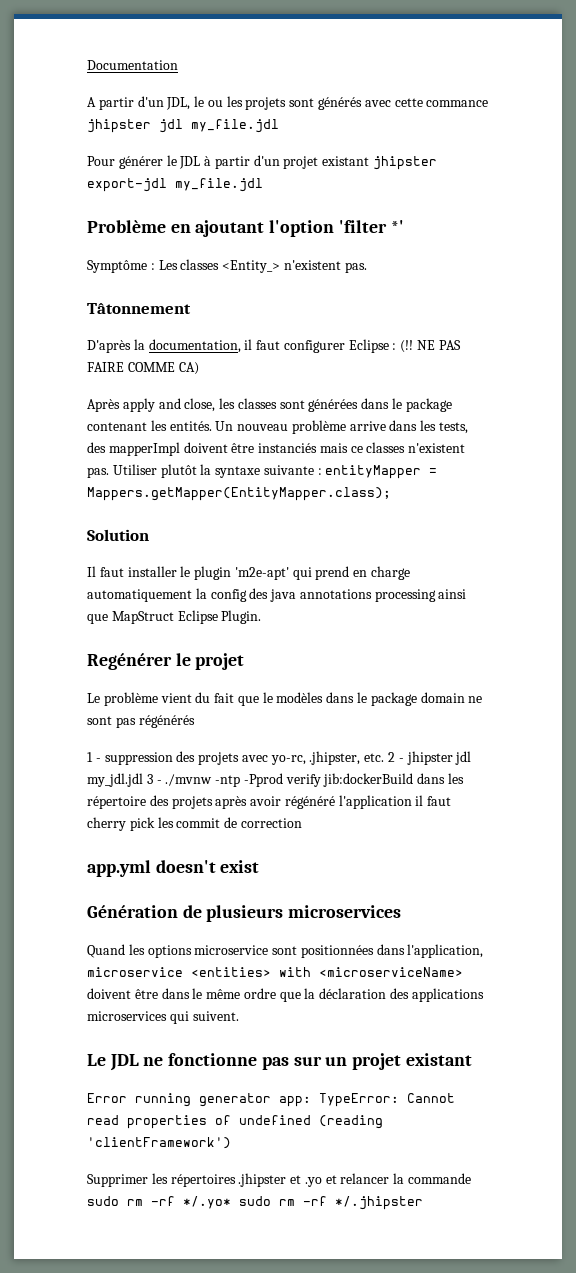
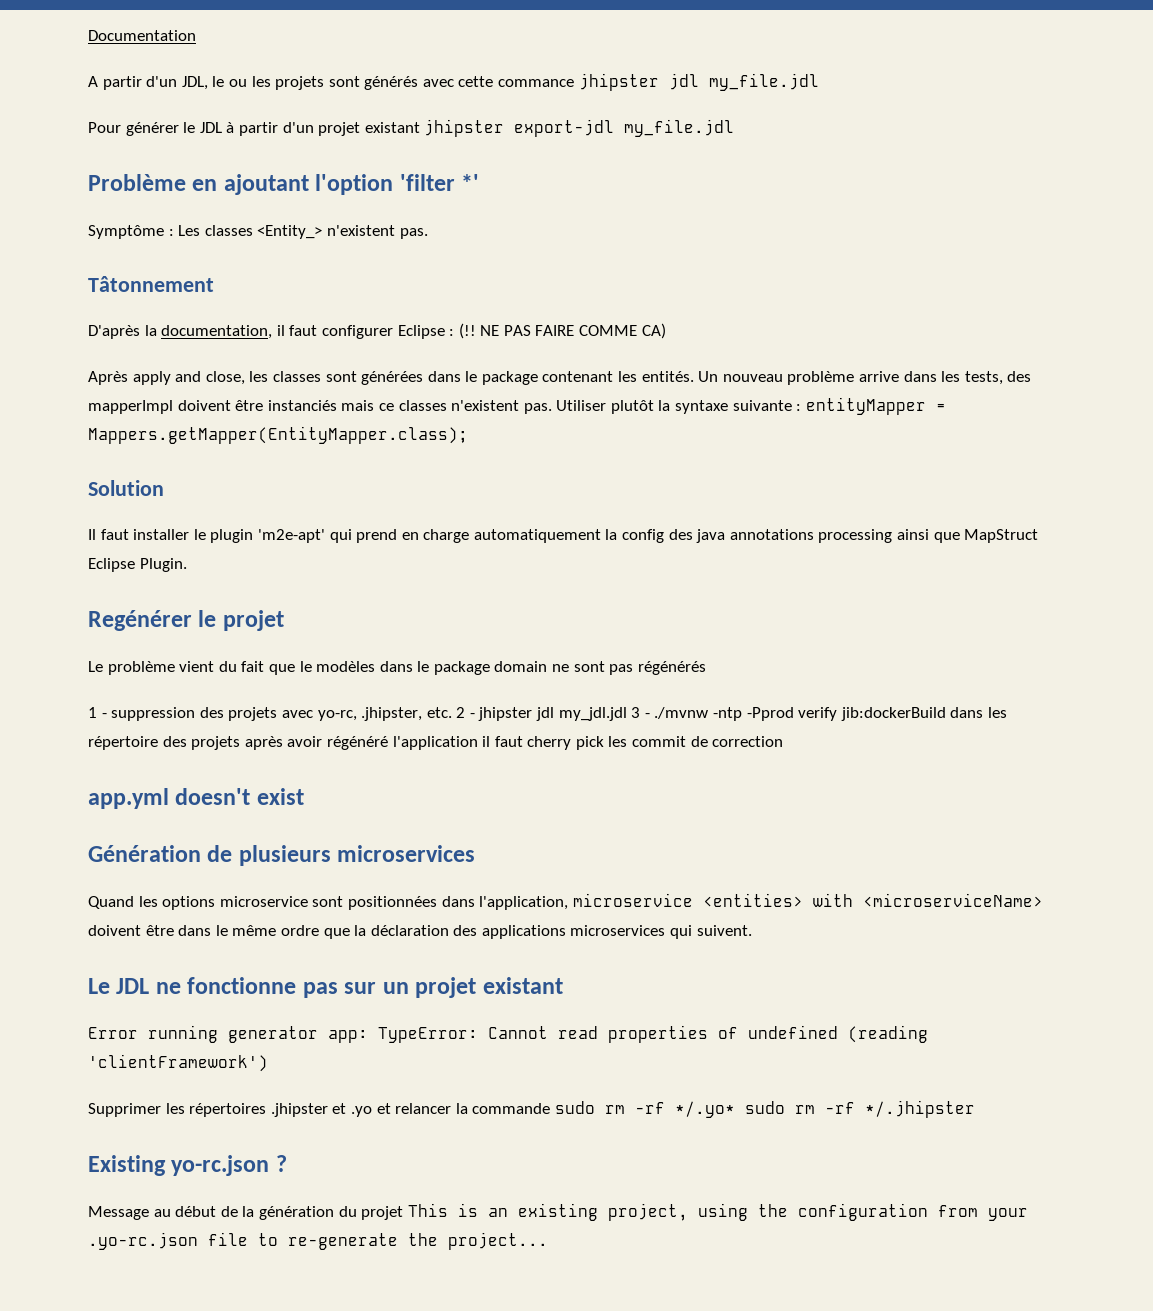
(423, 1203) none -> [88,1155,287,1176] [88,1203,1028,1221] [88,1232,548,1250] // Existing yo-rc.json ? // Message au début de la génération du projet This is an existing project, using the configuration from your .yo-rc.json file to re-generate the project...

